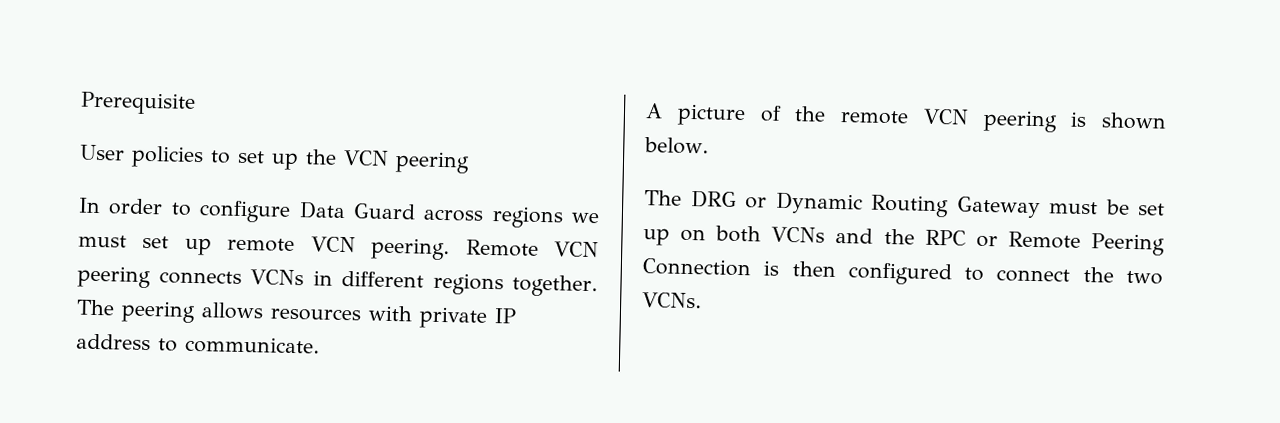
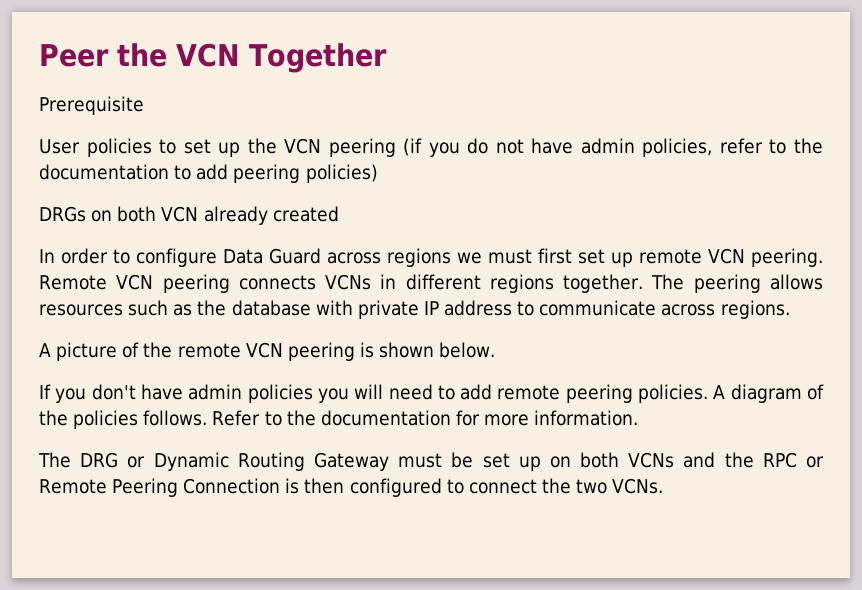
(80, 103) none -> [39,43,387,73] Peer the VCN Together //
(470, 162) none -> [403,138,823,157] [39,164,378,183] [39,206,339,225] (if you do not have admin policies, refer to the documentation to add peering policies) // DRGs on both VCN already created
(127, 241) none -> [538,248,572,264] first
(361, 314) none -> [128,300,311,316] such as the database
[185,335,320,355] communicate. -> [539,300,790,319] communicate across regions.
(709, 146) none -> [39,384,824,403] [39,410,639,429] // If you don't have admin policies you will need to add remote peering policies. A diagram of the policies follows. Refer to the documentation for more information.

